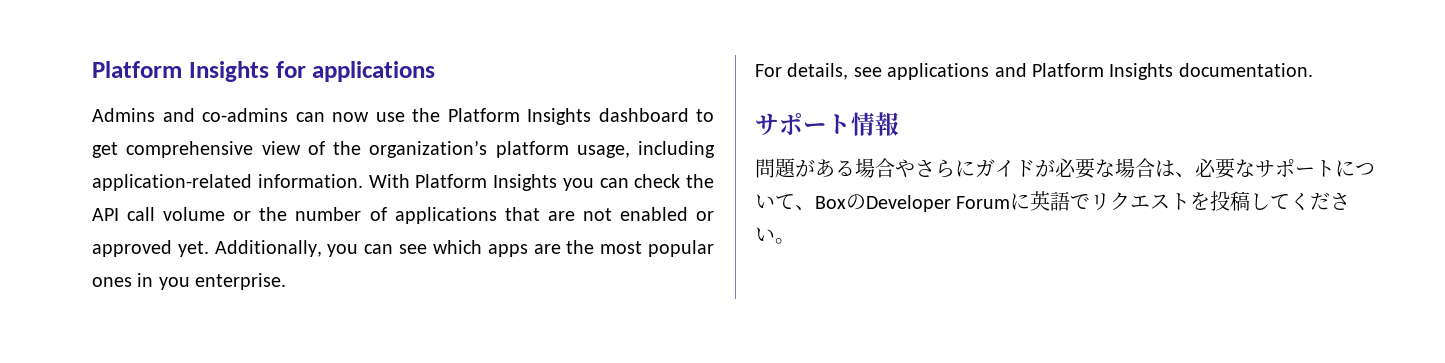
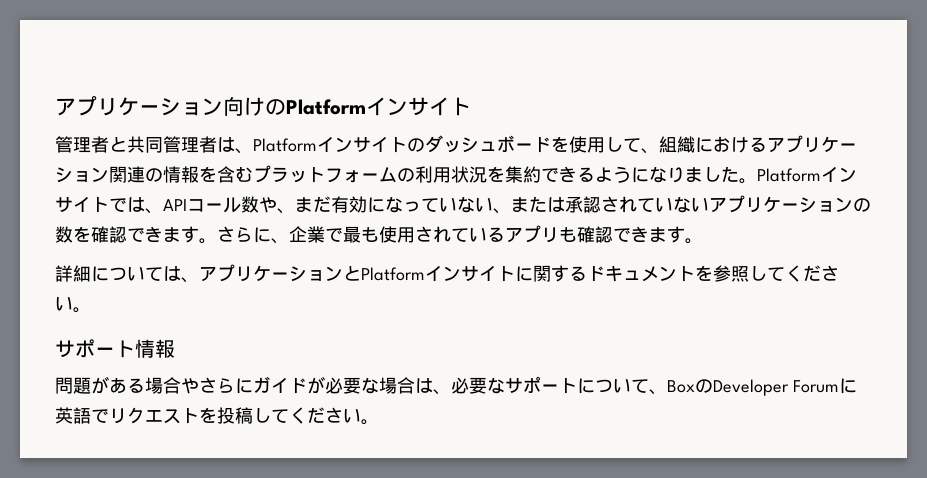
[92,61,436,82] [92,108,714,125] [92,140,715,158] [92,174,714,191] [92,207,714,224] [92,240,715,257] [92,273,287,290] [755,63,1313,80] Platform Insights for applications // Admins and co-admins can now use the Platform Insights dashboard to get comprehensive view of the organization’s platform usage, including application-related information. With Platform Insights you can check the API call volume or the number of applications that are not enabled or approved yet. Additionally, you can see which apps are the most popular ones in you enterprise. // For details, see applications and Platform Insights documentation. -> [55,96,471,116] [55,135,857,154] [55,165,857,184] [55,195,871,214] [55,225,703,244] [55,264,839,283] [55,296,91,313] アプリケーション向けのPlatformインサイト // 管理者と共同管理者は、Platformインサイトのダッシュボードを使用して、組織におけるアプリケーション関連の情報を含むプラットフォームの利用状況を集約できるようになりました。Platformインサイトでは、APIコール数や、まだ有効になっていない、または承認されていないアプリケーションの数を確認できます。さらに、企業で最も使用されているアプリも確認できます。 // 詳細については、アプリケーションとPlatformインサイトに関するドキュメントを参照してください。

